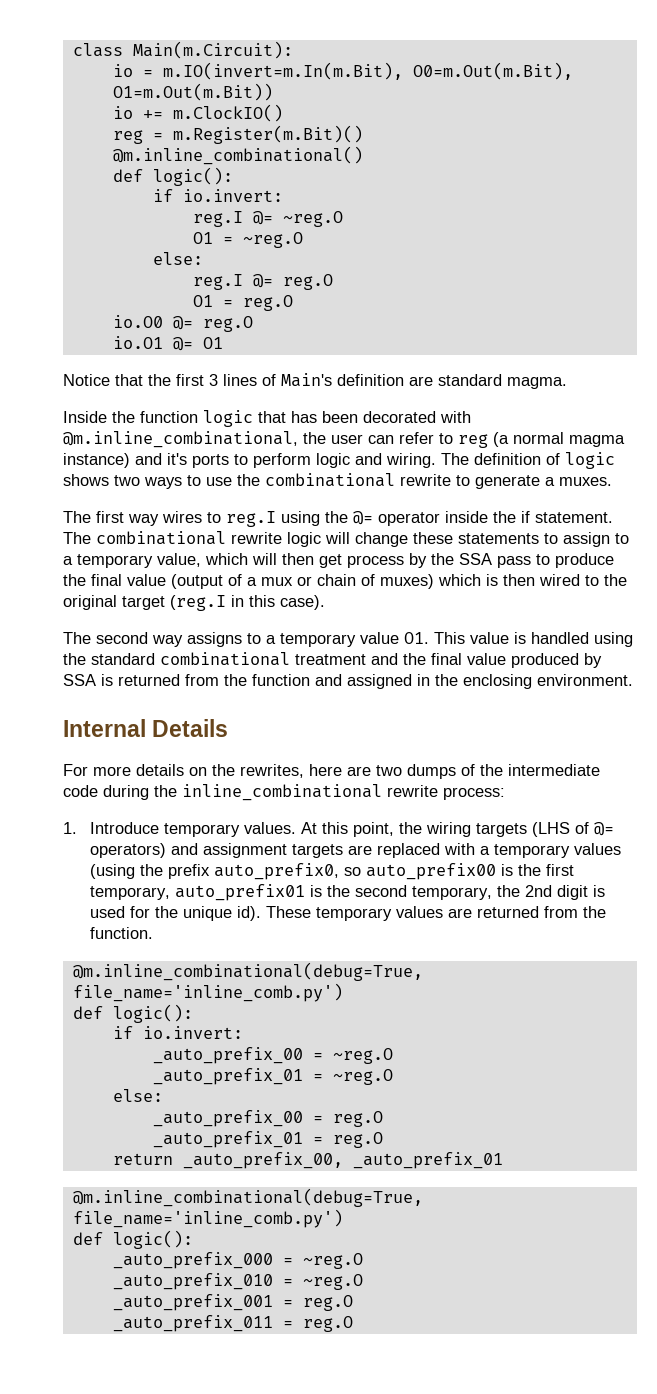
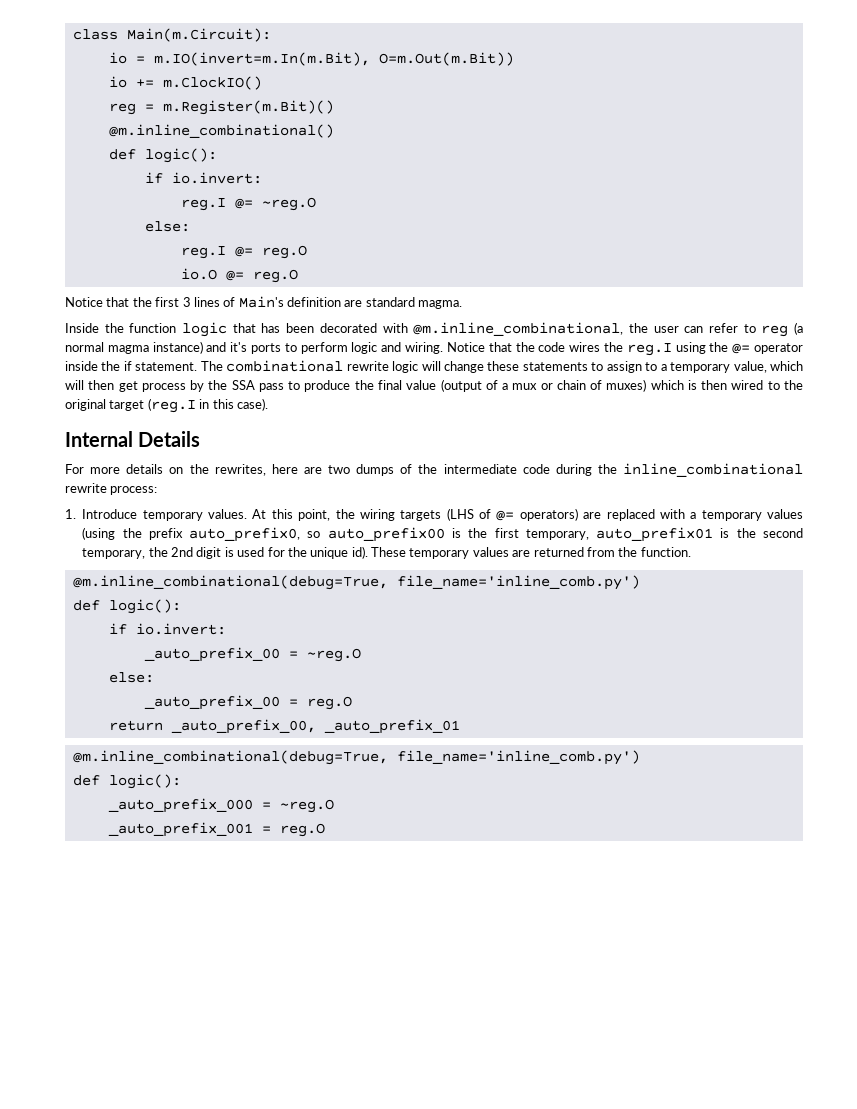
[412,62,573,80] [112,83,273,101] O0=m.Out(m.Bit), O1=m.Out(m.Bit)) -> [378,52,514,66] O=m.Out(m.Bit))
[192,232,303,248] // O1 = ~reg.O -> (316, 204) none
[192,295,293,311] [112,315,253,332] [112,336,223,351] O1 = reg.O // io.O0 @= reg.O // io.O1 @= O1 -> [180,268,298,283] io.O @= reg.O
[441,452,615,469] [63,473,612,489] [63,511,221,526] The definition of logic shows two ways to use the combinational rewrite to generate a muxes. // The first way wires to -> [446,342,623,352] Notice that the code wires the
[63,632,633,647] [63,652,602,668] [63,674,633,689] // The second way assigns to a temporary value O1. This value is handled using the standard combinational treatment and the final value produced by SSA is returned from the function and assigned in the enclosing environment. -> (268, 404) none
[171,843,344,858] and assignment targets -> (578, 514) none
[152,1068,393,1085] // _auto_prefix_01 = ~reg.O -> (361, 655) none
[152,1131,383,1148] // _auto_prefix_01 = reg.O -> (352, 703) none
[112,1273,363,1290] // _auto_prefix_010 = ~reg.O -> (334, 806) none
[112,1315,353,1332] // _auto_prefix_011 = reg.O -> (325, 830) none

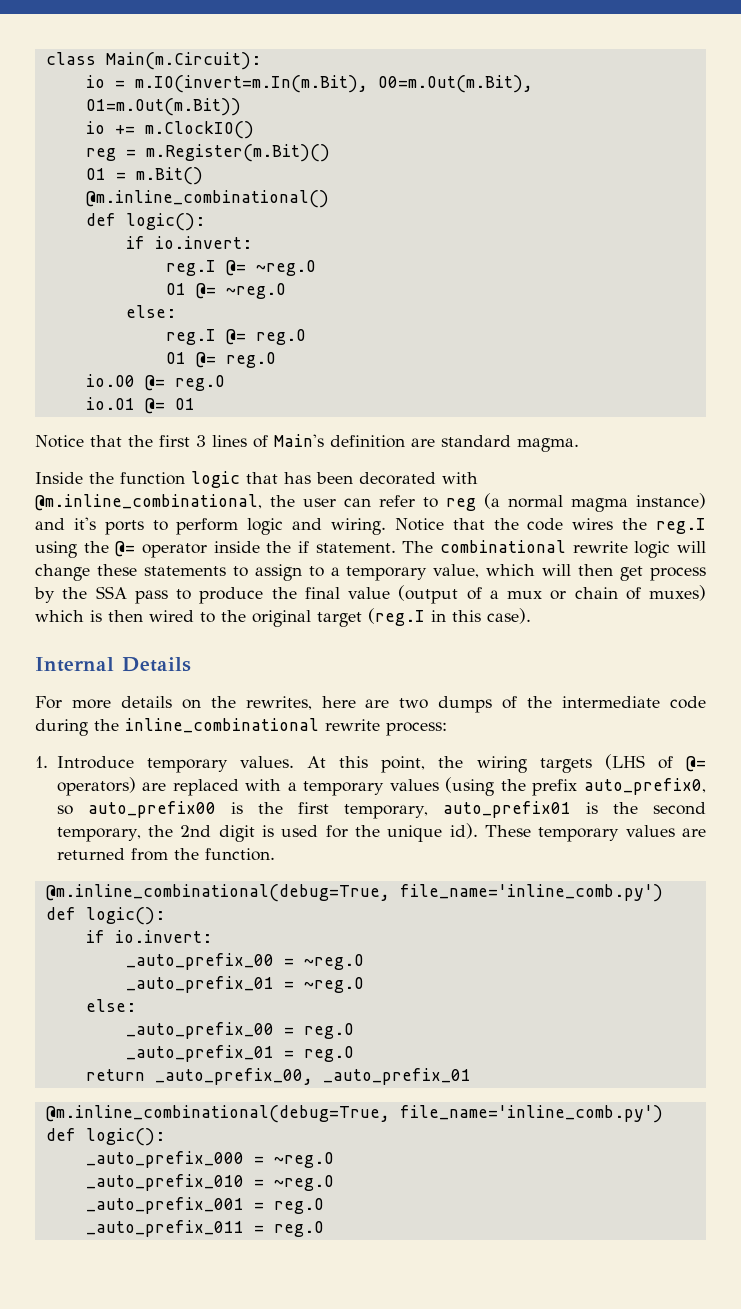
[378,52,514,66] O=m.Out(m.Bit)) -> [377,75,533,93] [85,98,241,116] O0=m.Out(m.Bit), O1=m.Out(m.Bit))
(334, 107) none -> [85,167,203,185] // O1 = m.Bit()
(316, 204) none -> [165,283,286,299] // O1 @= ~reg.O
[180,268,298,283] io.O @= reg.O -> [165,352,276,368] [85,374,225,391] [85,397,195,414] O1 @= reg.O // io.O0 @= reg.O // io.O1 @= O1
(361, 655) none -> [125,976,364,993] // _auto_prefix_01 = ~reg.O
(352, 703) none -> [125,1045,354,1062] // _auto_prefix_01 = reg.O
(334, 806) none -> [85,1174,334,1191] // _auto_prefix_010 = ~reg.O
(325, 830) none -> [85,1220,324,1237] // _auto_prefix_011 = reg.O

